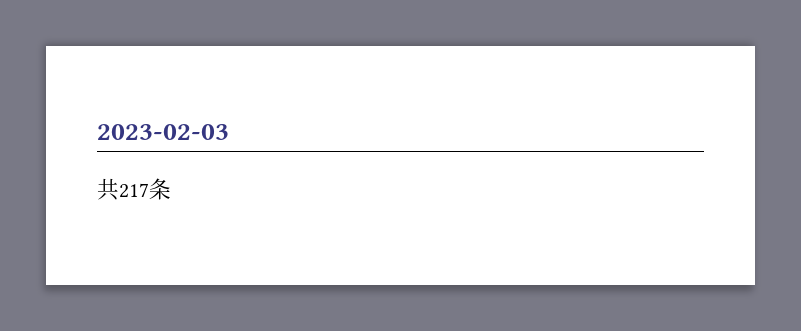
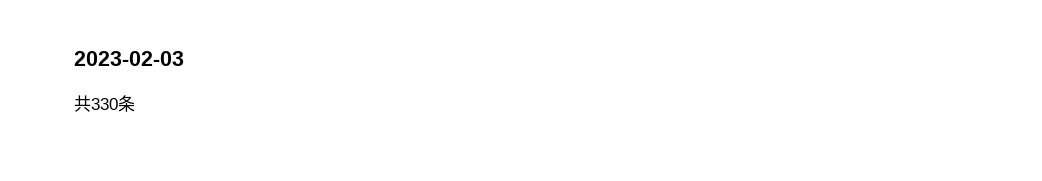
[119,183,149,198] 217 -> [91,98,118,110] 330

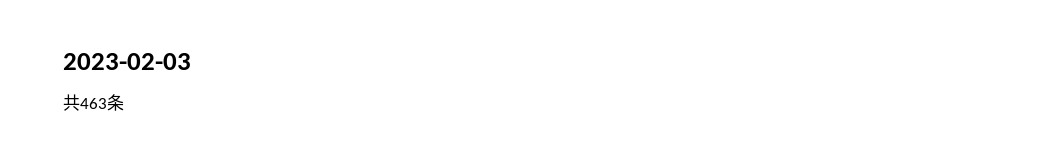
[91,98,118,110] 330 -> [80,98,107,109] 463

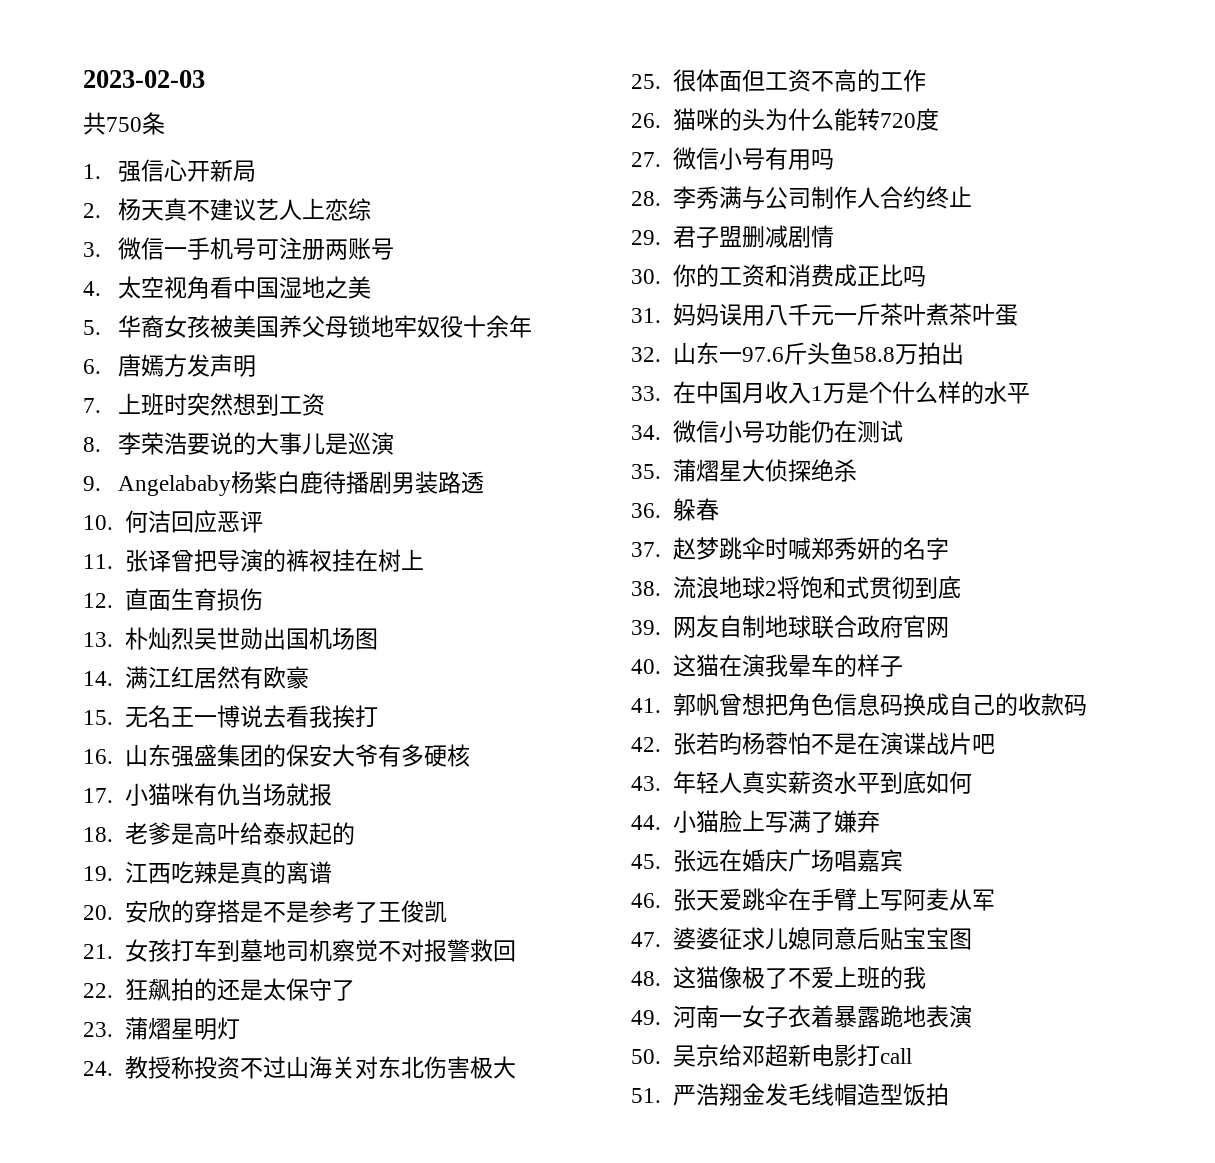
[80,98,107,109] 463 -> [106,117,142,132] 750
(124, 102) none -> [83,159,256,182] [83,198,371,221] [83,237,394,260] [83,276,371,299] [83,315,532,338] [83,354,256,377] [83,393,325,416] [83,432,394,455] [83,471,484,496] [83,510,263,533] [83,549,424,572] [83,588,263,611] [83,627,378,650] [83,666,309,689] [83,705,378,728] [83,744,470,767] [83,783,332,806] [83,822,355,845] [83,861,332,884] [83,900,447,923] [83,939,516,962] [83,978,355,1001] [83,1017,240,1040] [83,1056,516,1079] [631,69,926,92] [631,108,939,131] [631,147,834,170] [631,186,972,209] [631,225,834,248] [631,264,926,287] [631,303,1018,326] [631,342,964,365] [631,381,1030,404] [631,420,903,443] [631,459,857,482] [631,498,719,521] [631,537,949,560] [631,576,961,599] [631,615,949,639] [631,654,903,677] [631,693,1087,716] [631,732,995,755] [631,771,972,794] [631,810,880,833] [631,849,903,872] [631,888,995,911] [631,927,972,950] [631,966,926,989] [631,1005,972,1028] [631,1044,912,1067] [631,1083,949,1106] // 1.强信心开新局 // 2.杨天真不建议艺人上恋综 // 3.微信一手机号可注册两账号 // 4.太空视角看中国湿地之美 // 5.华裔女孩被美国养父母锁地牢奴役十余年 // 6.唐嫣方发声明 // 7.上班时突然想到工资 // 8.李荣浩要说的大事儿是巡演 // 9. Angelababy杨紫白鹿待播剧男装路透 // 10.何洁回应恶评 // 11.张译曾把导演的裤衩挂在树上 // 12.直面生育损伤 // 13.朴灿烈吴世勋出国机场图 // 14.满江红居然有欧豪 // 15.无名王一博说去看我挨打 // 16.山东强盛集团的保安大爷有多硬核 // 17.小猫咪有仇当场就报 // 18.老爹是高叶给泰叔起的 // 19.江西吃辣是真的离谱 // 20.安欣的穿搭是不是参考了王俊凯 // 21.女孩打车到墓地司机察觉不对报警救回 // 22.狂飙拍的还是太保守了 // 23.蒲熠星明灯 // 24.教授称投资不过山海关对东北伤害极大 // 25.很体面但工资不高的工作 // 26.猫咪的头为什么能转720度 // 27.微信小号有用吗 // 28.李秀满与公司制作人合约终止 // 29.君子盟删减剧情 // 30.你的工资和消费成正比吗 // 31.妈妈误用八千元一斤茶叶煮茶叶蛋 // 32.山东一97.6斤头鱼58.8万拍出 // 33.在中国月收入1万是个什么样的水平 // 34.微信小号功能仍在测试 // 35.蒲熠星大侦探绝杀 // 36.躲春 // 37.赵梦跳伞时喊郑秀妍的名字 // 38.流浪地球2将饱和式贯彻到底 // 39.网友自制地球联合政府官网 // 40.这猫在演我晕车的样子 // 41.郭帆曾想把角色信息码换成自己的收款码 // 42.张若昀杨蓉怕不是在演谍战片吧 // 43.年轻人真实薪资水平到底如何 // 44.小猫脸上写满了嫌弃 // 45.张远在婚庆广场唱嘉宾 // 46.张天爱跳伞在手臂上写阿麦从军 // 47.婆婆征求儿媳同意后贴宝宝图 // 48.这猫像极了不爱上班的我 // 49.河南一女子衣着暴露跪地表演 // 50.吴京给邓超新电影打call // 51.严浩翔金发毛线帽造型饭拍

